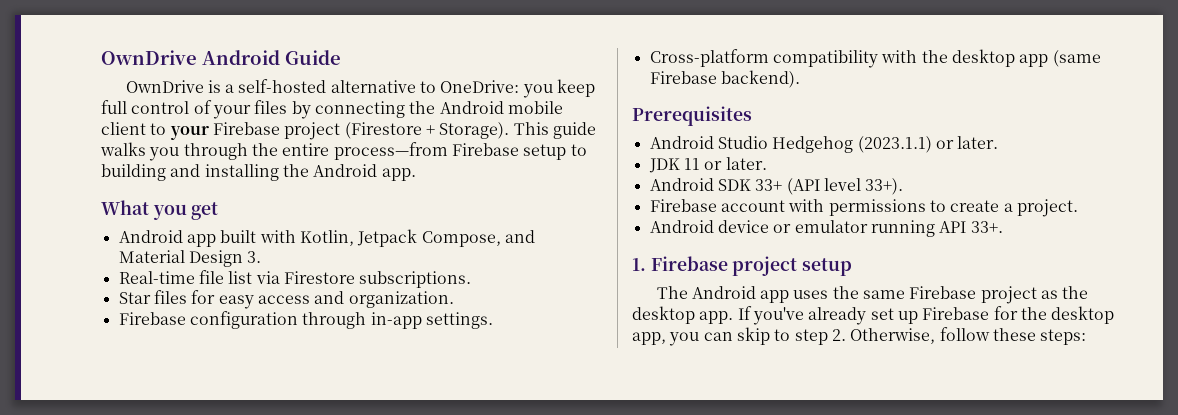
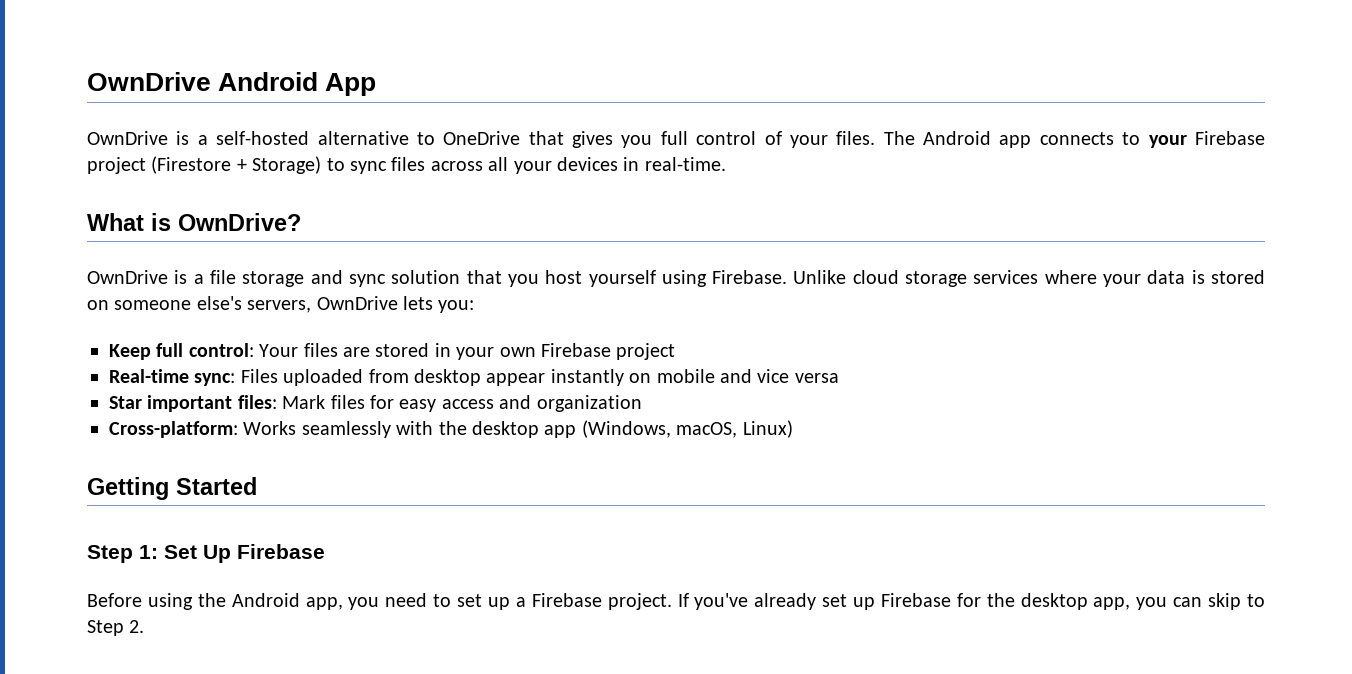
[285,50,341,65] Guide -> [325,73,377,96] App
[440,79,596,98] [101,100,563,119] [101,122,146,135] OneDrive: you keep full control of your files by connecting the Android mobile client -> [443,131,1114,148] OneDrive that gives you full control of your files. The Android app connects
[439,122,596,139] [100,142,587,161] [101,164,416,181] [101,200,219,220] [118,229,535,247] [118,250,262,267] [118,270,472,288] [118,292,151,304] Storage). This guide walks you through the entire process—from Firebase setup to building and installing the Android app. // What you get // Android app built with Kotlin, Jetpack Compose, and Material Design 3. // Real-time file list via Firestore subscriptions. // Star -> [252,156,726,174] [87,213,301,231] [87,270,1266,287] [87,296,475,313] [109,343,676,360] [109,369,839,386] [109,395,326,412] Storage) to sync files across all your devices in real-time. // What is OwnDrive? // OwnDrive is a file storage and sync solution that you host yourself using Firebase. Unlike cloud storage services where your data is stored on someone else's servers, OwnDrive lets you: // Keep full control: Your files are stored in your own Firebase project // Real-time sync: Files uploaded from desktop appear instantly on mobile and vice versa // Star important files: Mark
[348,291,454,308] [118,311,493,329] [649,49,1101,68] [649,70,800,88] [632,106,752,126] [649,136,999,153] [648,157,767,173] [649,178,904,195] [649,199,1078,217] [649,220,1003,237] [632,256,853,276] [656,286,1089,304] [632,306,734,324] organization. // Firebase configuration through in-app settings. // Cross-platform compatibility with the desktop app (same Firebase backend). // Prerequisites // Android Studio Hedgehog (2023.1.1) or later. // JDK 11 or later. // Android SDK 33+ (API level 33+). // Firebase account with permissions to create a project. // Android device or emulator running API 33+. // 1. Firebase project setup // The Android app uses the same Firebase project as the desktop app. -> [536,395,642,412] [109,420,793,438] [87,477,257,500] [87,544,325,563] [87,593,672,610] organization // Cross-platform: Works seamlessly with the desktop app (Windows, macOS, Linux) // Getting Started // Step 1: Set Up Firebase // Before using the Android app, you need to set up a Firebase project.
[794,327,1087,345] step 2. Otherwise, follow these steps: -> [87,620,145,636] Step 2.

